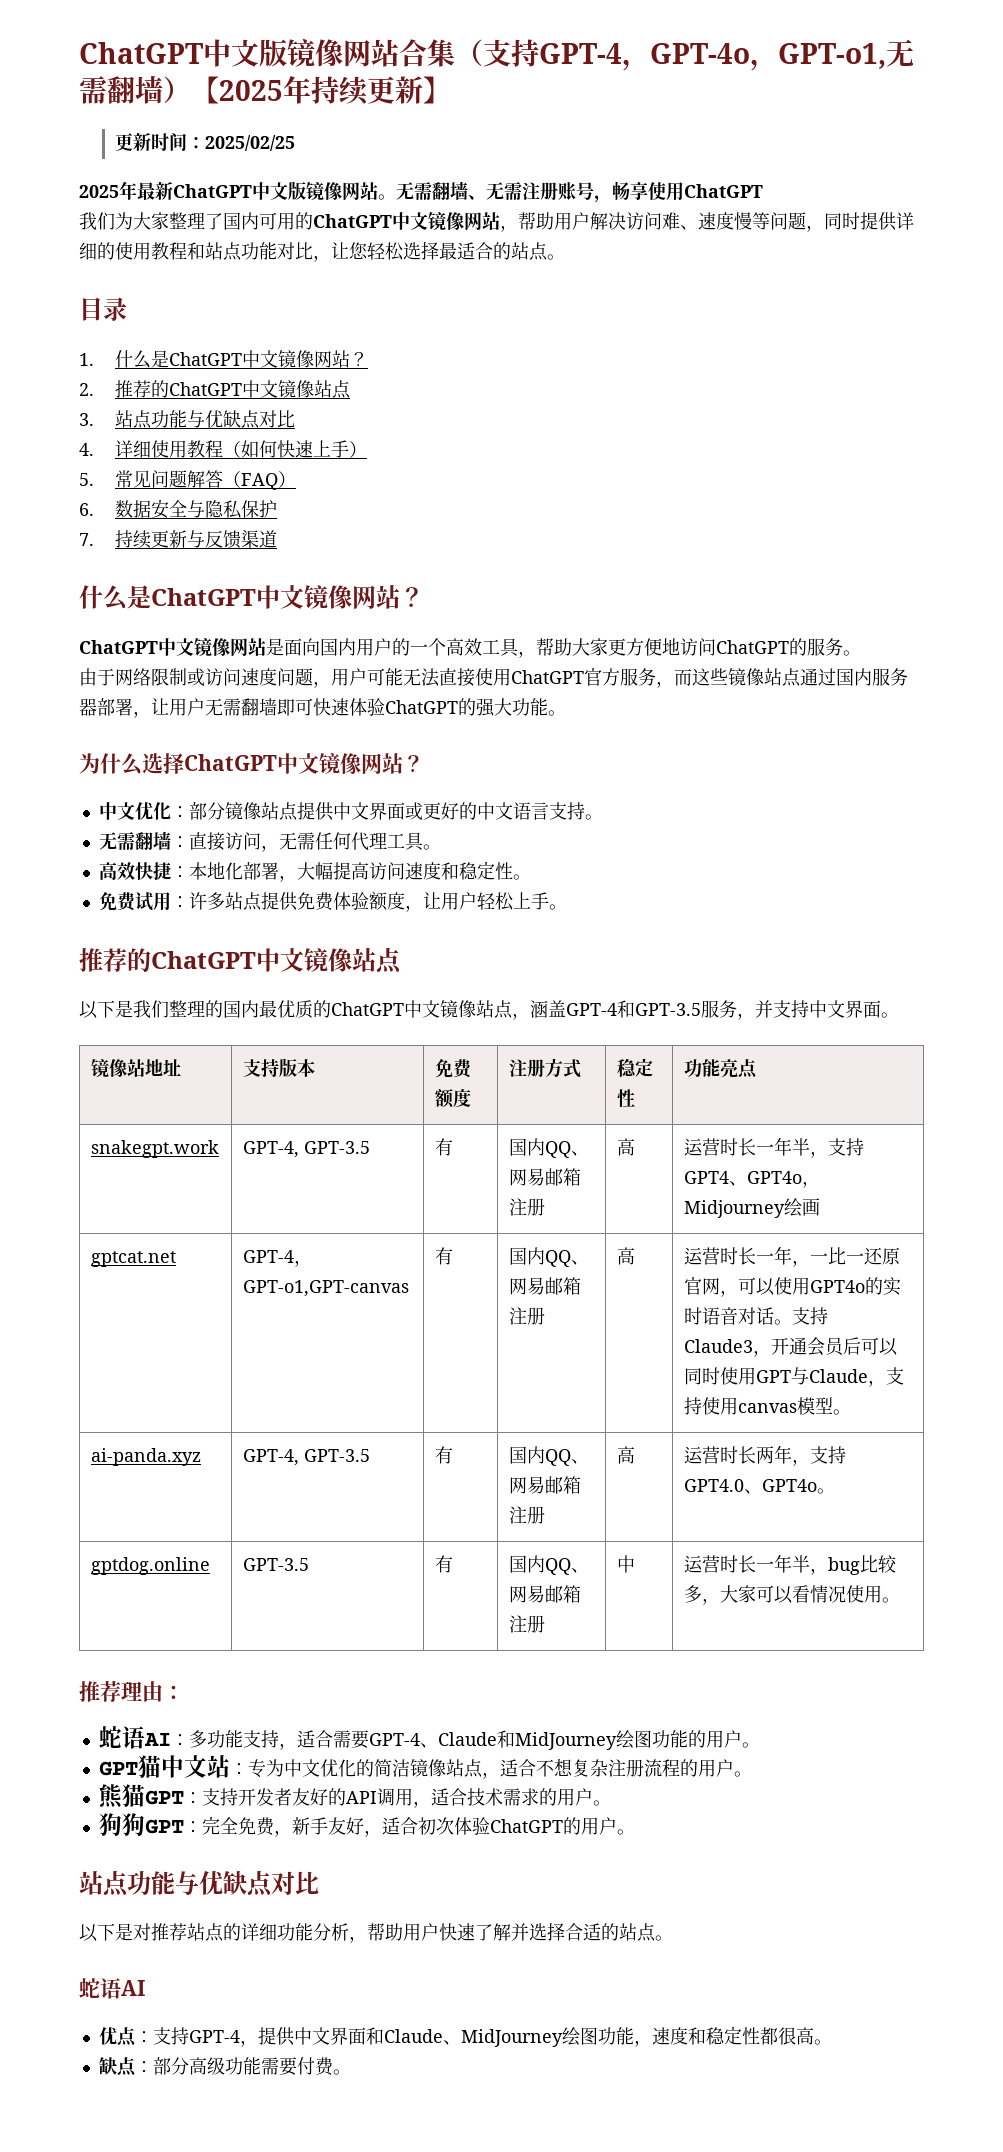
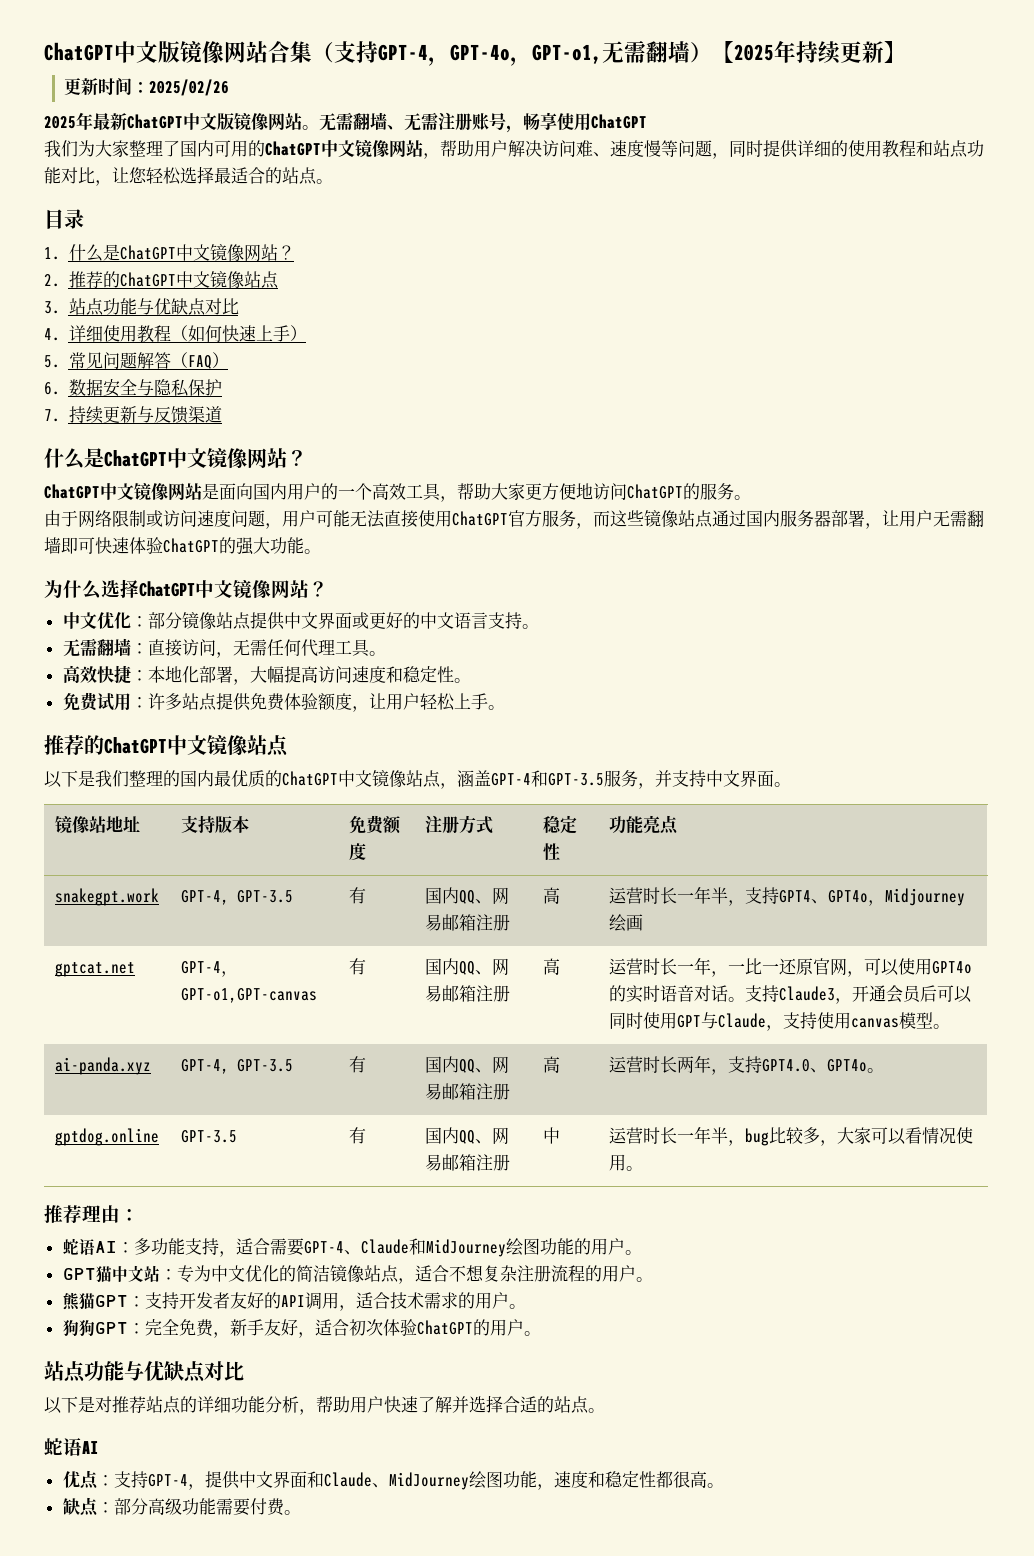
[204,135,295,151] 2025/02/25 -> [149,79,230,96] 2025/02/26

